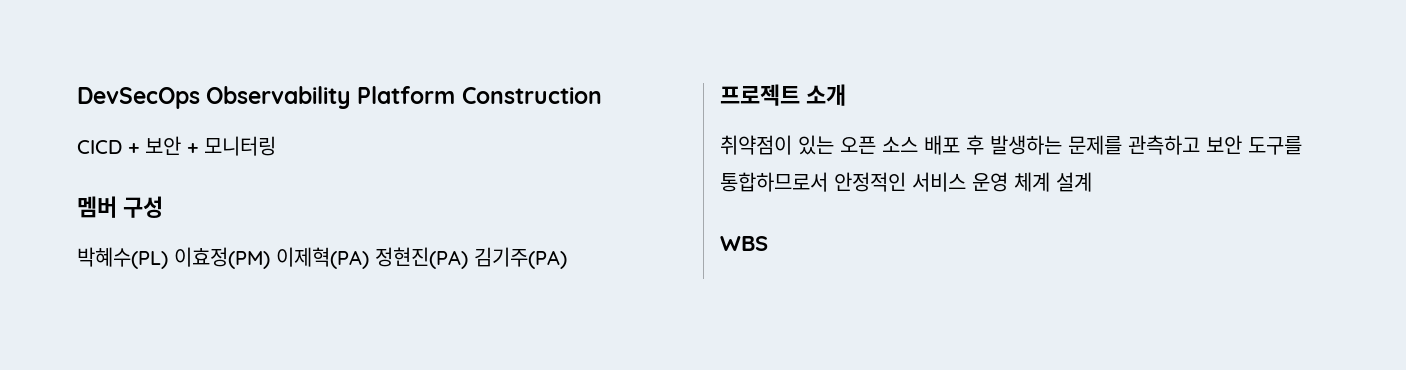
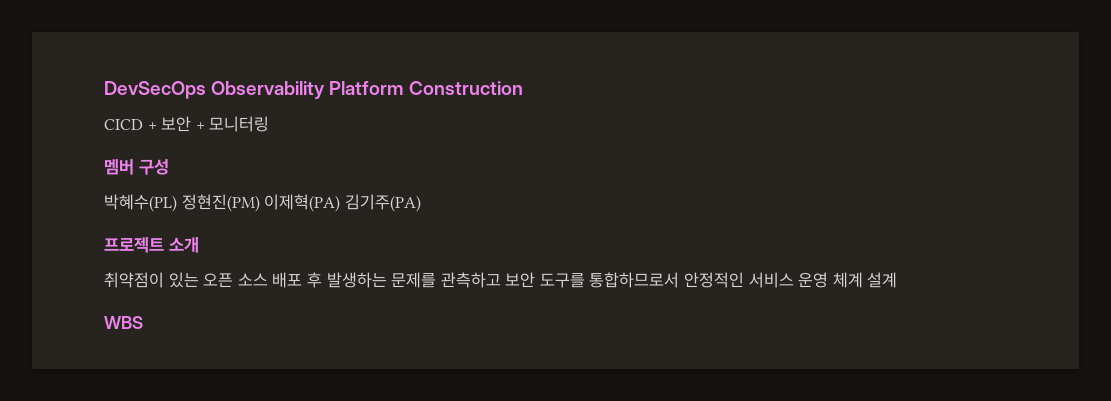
[174,247,468,269] 이효정(PM) 이제혁(PA) 정현진(PA) -> [181,194,341,212] 정현진(PM) 이제혁(PA)

